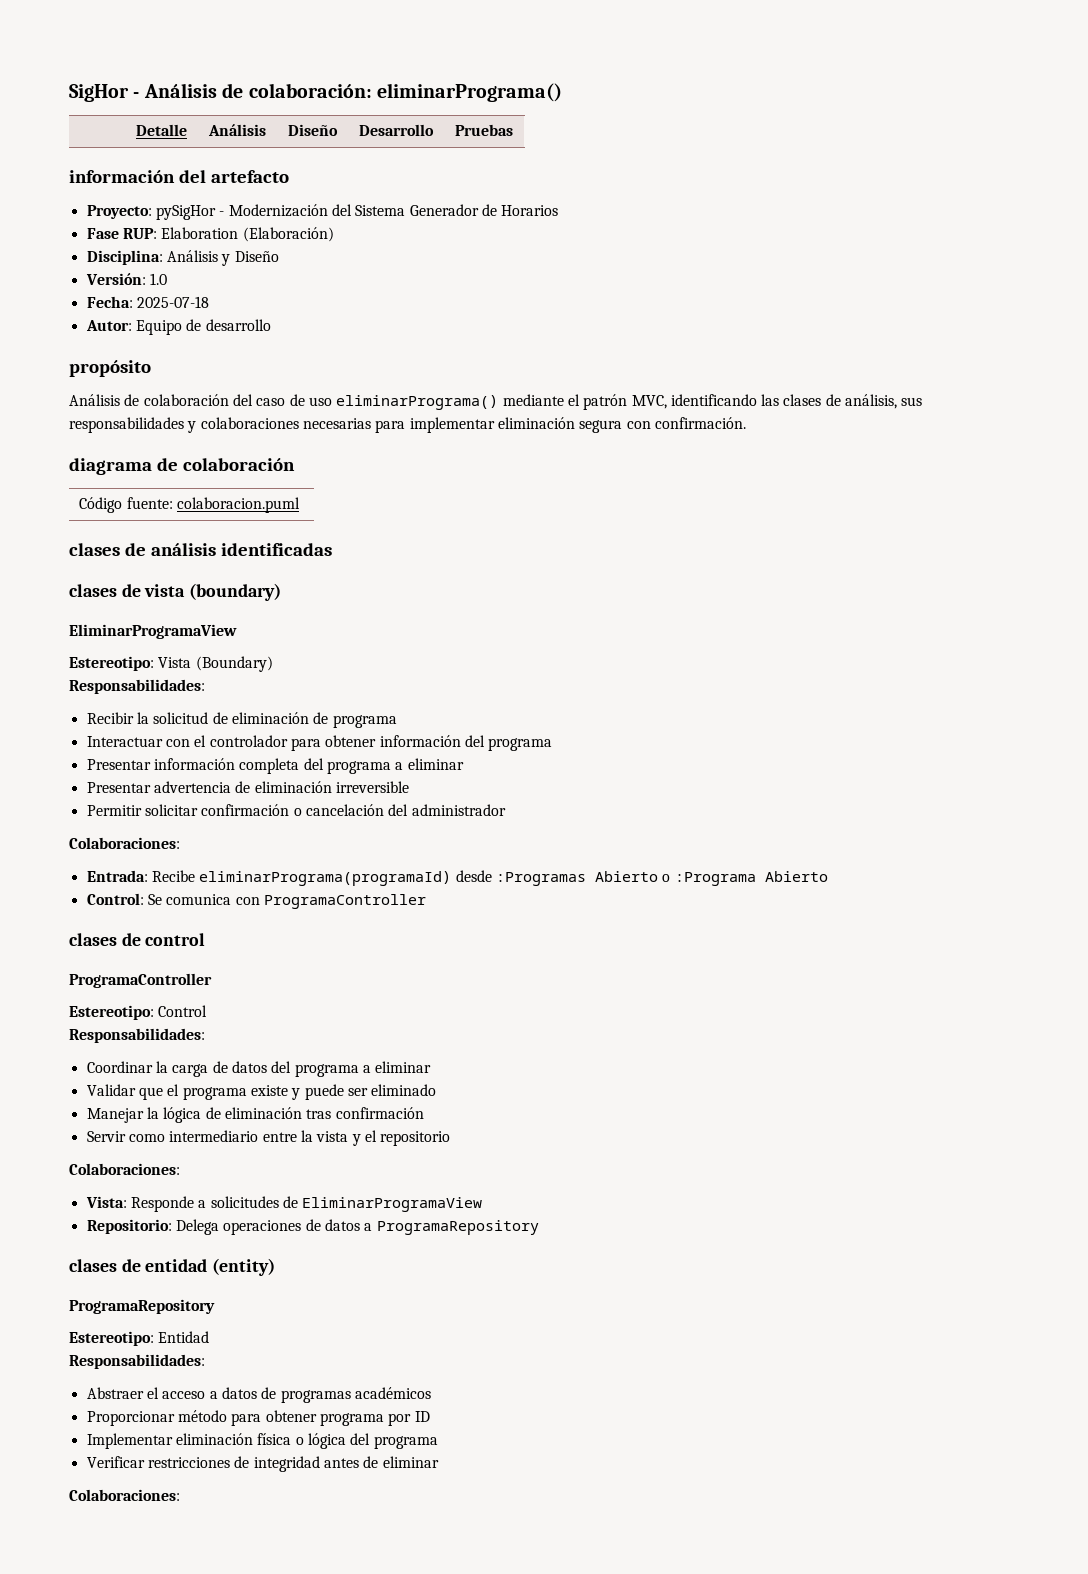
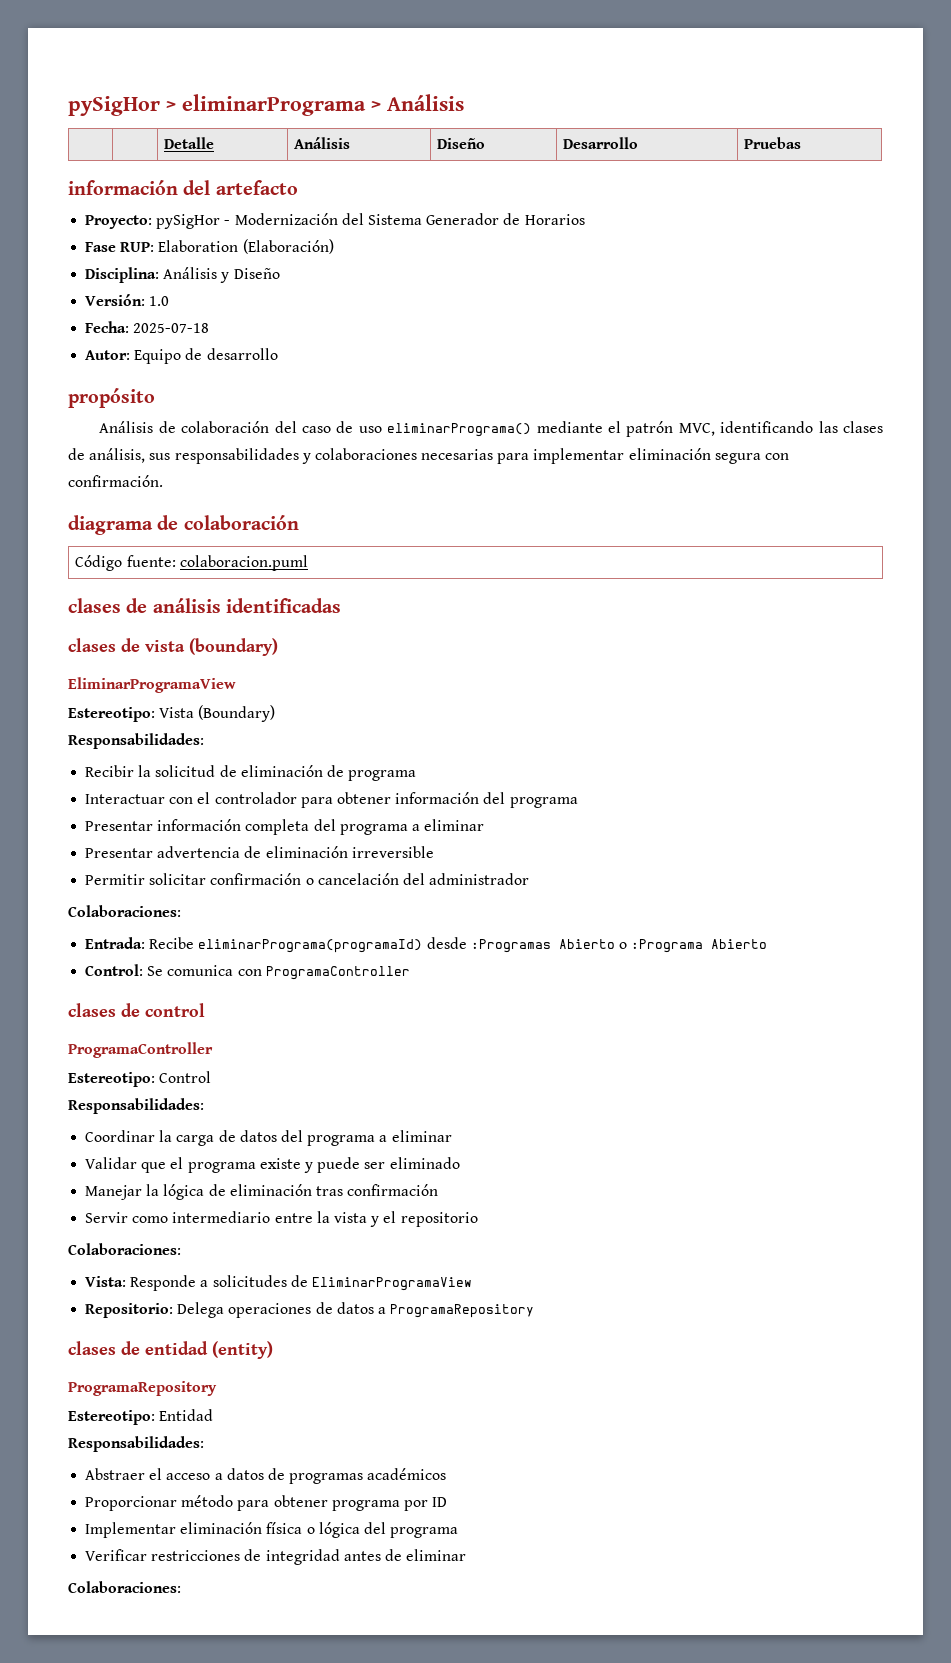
[69,83,562,102] SigHor - Análisis de colaboración: eliminarPrograma() -> [68,94,464,116] pySigHor > eliminarPrograma > Análisis

